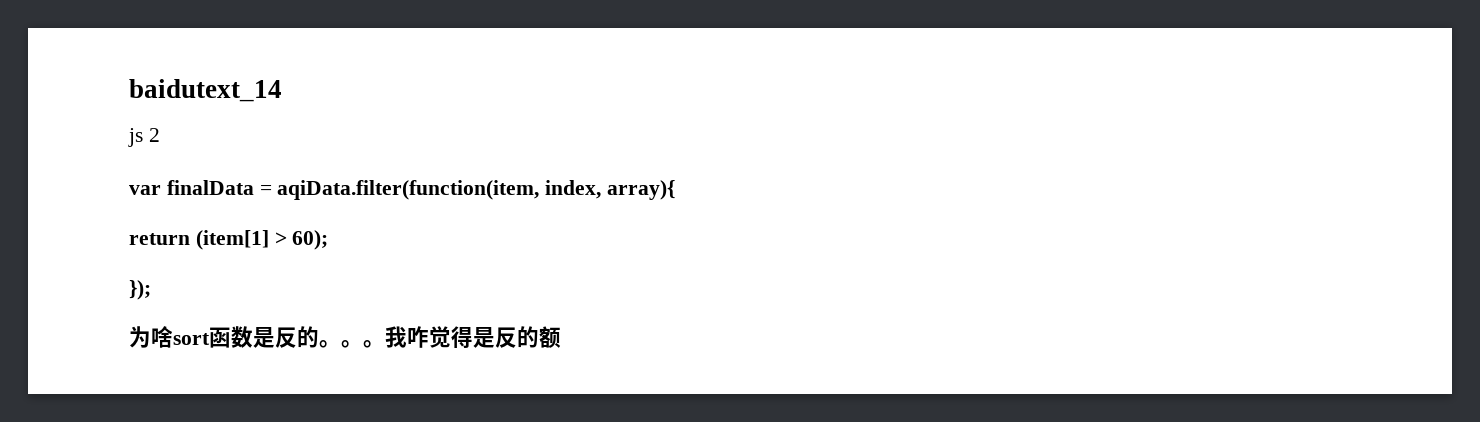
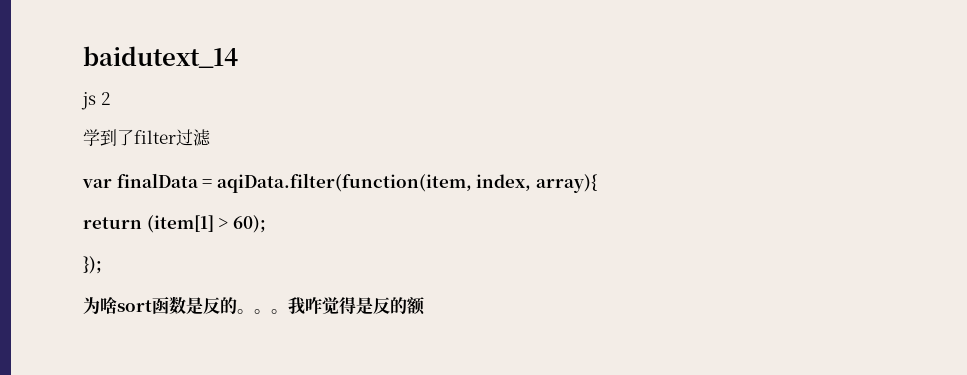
(160, 135) none -> [83,129,211,146] // 学到了filter过滤

